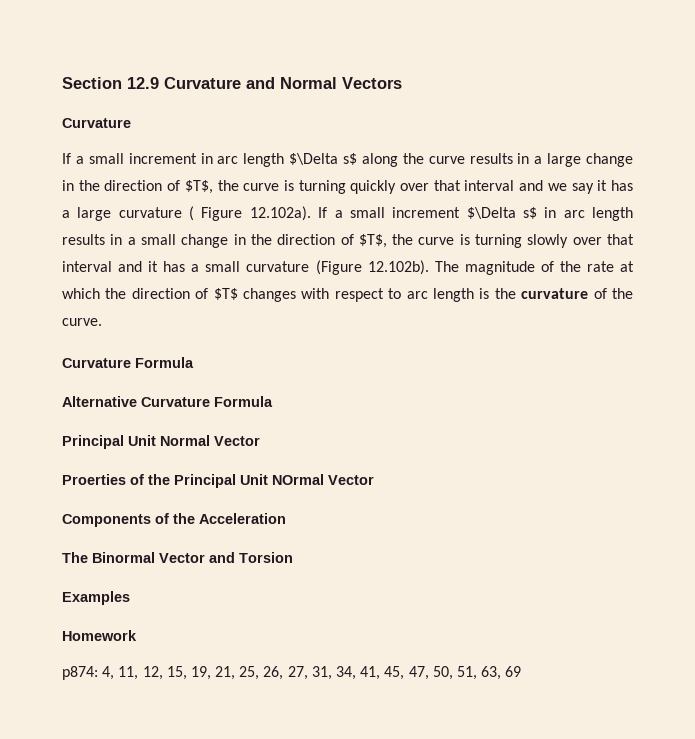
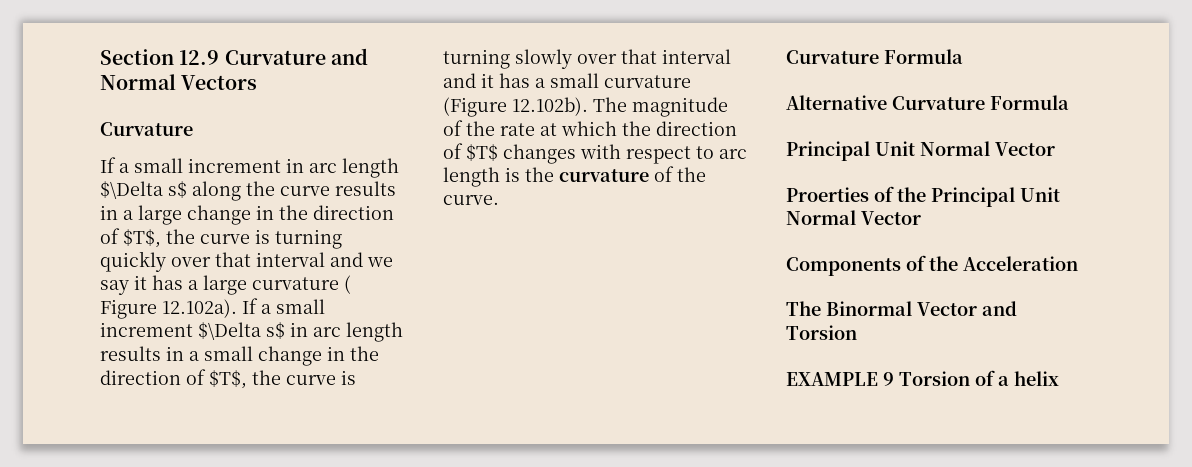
[272,474,324,485] NOrmal -> [786,210,856,225] Normal
[62,591,130,605] [62,630,137,641] [62,666,522,680] Examples // Homework // p874: 4, 11, 12, 15, 19, 21, 25, 26, 27, 31, 34, 41, 45, 47, 50, 51, 63, 69 -> [786,370,1059,386] EXAMPLE 9 Torsion of a helix

